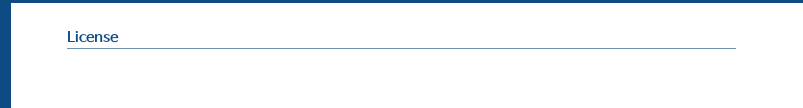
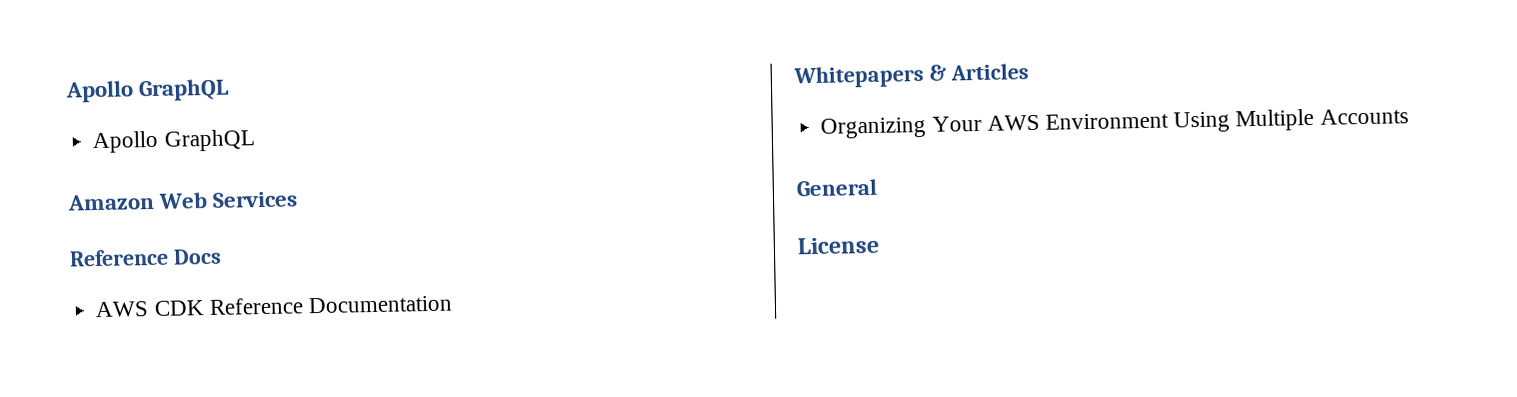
(67, 37) none -> [65,78,231,103] [92,129,256,154] [67,191,299,211] [69,248,222,267] [95,295,452,318] [793,63,1029,89] [820,108,1409,139] [796,178,877,197] Apollo GraphQL // Apollo GraphQL // Amazon Web Services // Reference Docs // AWS CDK Reference Documentation // Whitepapers & Articles // Organizing Your AWS Environment Using Multiple Accounts // General //

